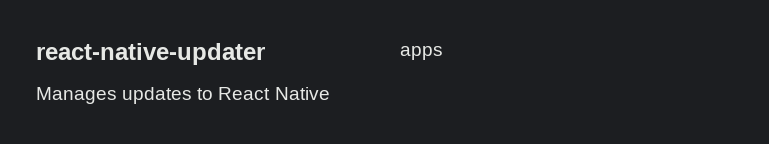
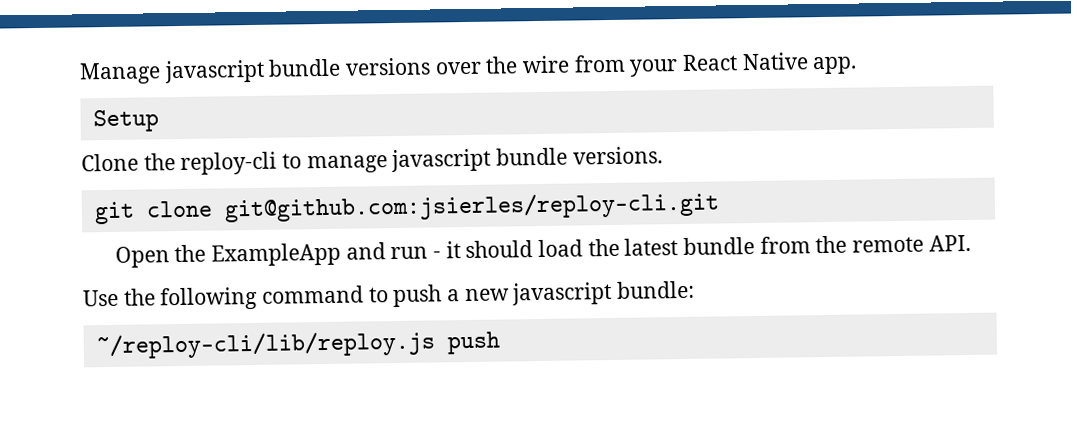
[36,43,265,65] [36,87,330,104] [400,46,443,60] react-native-updater // Manages updates to React Native apps -> [79,52,858,85] [92,109,159,133] [81,146,663,175] [93,191,720,225] [114,234,971,268] [83,280,696,311] [95,330,500,360] Manage javascript bundle versions over the wire from your React Native app. // Setup // Clone the reploy-cli to manage javascript bundle versions. // git clone git@github.com:jsierles/reploy-cli.git // Open the ExampleApp and run - it should load the latest bundle from the remote API. // Use the following command to push a new javascript bundle: // ~/reploy-cli/lib/reploy.js push

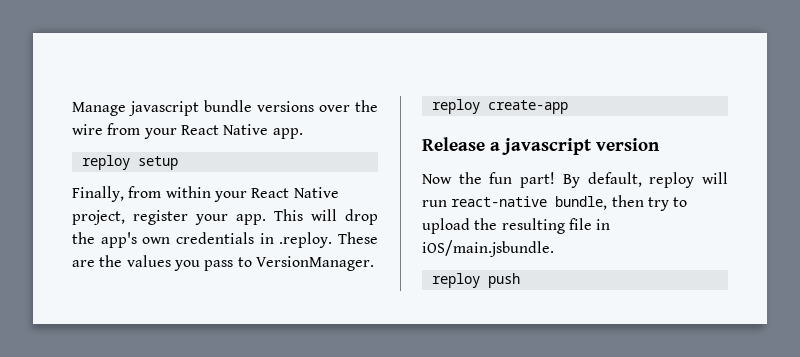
[92,109,159,133] [81,146,663,175] [93,191,720,225] [114,234,971,268] [83,280,696,311] [95,330,435,360] Setup // Clone the reploy-cli to manage javascript bundle versions. // git clone git@github.com:jsierles/reploy-cli.git // Open the ExampleApp and run - it should load the latest bundle from the remote API. // Use the following command to push a new javascript bundle: // ~/reploy-cli/lib/reploy.js -> [81,155,178,170] [72,186,339,202] [72,209,378,225] [72,232,378,248] [72,255,374,271] [431,99,568,114] [422,137,660,155] [422,172,728,188] [422,195,688,211] [422,218,611,234] [422,240,554,257] [431,273,480,288] reploy setup // Finally, from within your React Native project, register your app. This will drop the app's own credentials in .reploy. These are the values you pass to VersionManager. // reploy create-app // Release a javascript version // Now the fun part! By default, reploy will run react-native bundle, then try to upload the resulting file in iOS/main.jsbundle. // reploy

